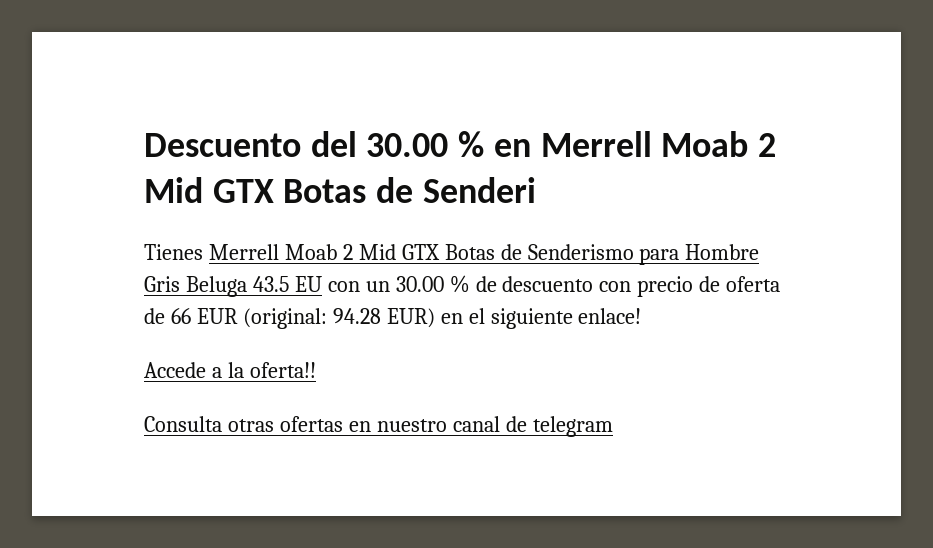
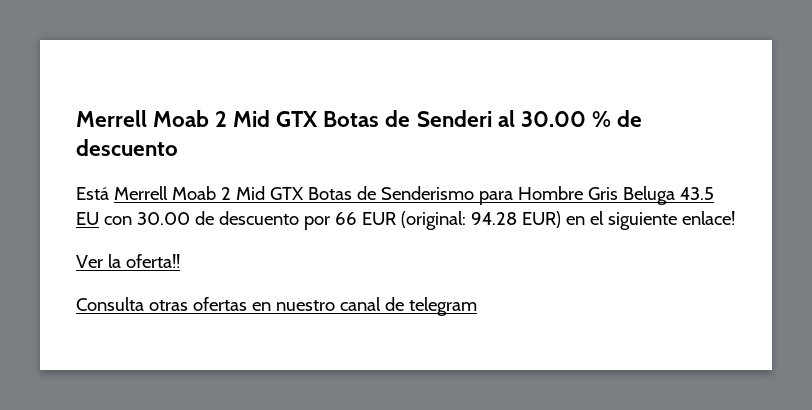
[144,131,531,157] Descuento del 30.00 % en -> (76, 118) none
[144,244,203,260] // Tienes -> [497,110,642,127] [76,139,178,156] [76,187,109,200] al 30.00 % de descuento // Está
[365,275,781,297] [144,308,165,324] un 30.00 % de descuento con precio de oferta de -> [136,211,330,230] 30.00 de descuento por
[144,362,222,378] Accede a -> [76,255,103,268] Ver

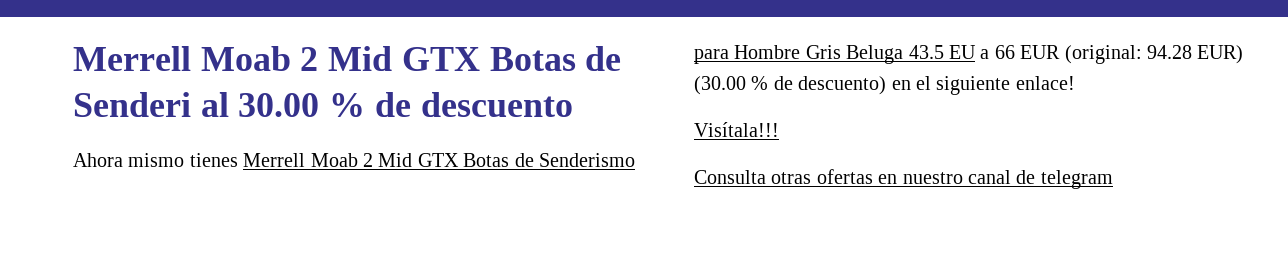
[76,187,109,200] Está -> [73,153,238,167] Ahora mismo tienes
[103,211,330,230] con 30.00 de descuento por -> [980,49,990,59] a
(561, 219) none -> [694,76,887,95] (30.00 % de descuento)
[76,254,180,268] Ver la oferta!! -> [694,122,779,137] Visítala!!!

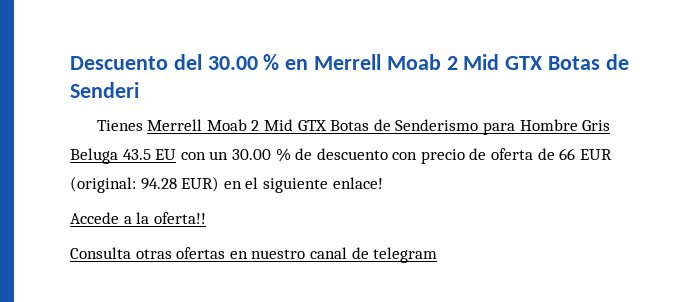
(73, 58) none -> [70,54,309,70] Descuento del 30.00 % en
[200,92,573,117] [73,153,238,167] al 30.00 % de descuento // Ahora mismo tienes -> [96,120,143,131] // Tienes
[980,49,990,59] a -> [180,148,555,164] con un 30.00 % de descuento con precio de oferta de
[694,76,887,95] (30.00 % de descuento) -> (220, 184) none
[694,122,779,137] Visítala!!! -> [70,212,206,224] Accede a la oferta!!

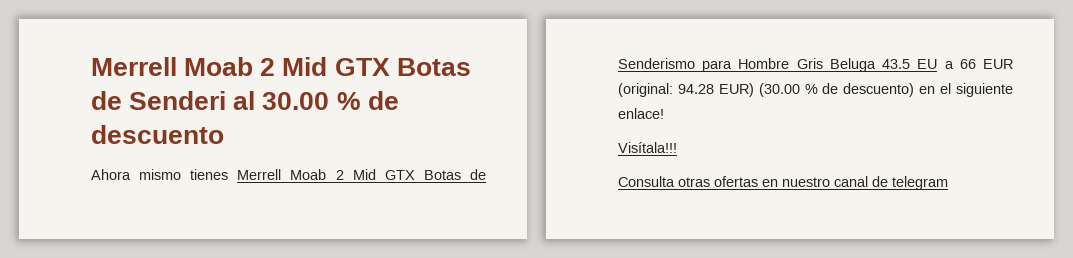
[70,54,309,70] Descuento del 30.00 % en -> (91, 66) none
[96,120,143,131] // Tienes -> [233,91,399,110] [91,125,224,144] [91,169,229,180] al 30.00 % de descuento // Ahora mismo tienes
[180,148,555,164] con un 30.00 % de descuento con precio de oferta de -> [944,61,954,69] a
(220, 184) none -> [758,83,915,97] (30.00 % de descuento)
[70,212,206,224] Accede a la oferta!! -> [618,142,677,153] Visítala!!!

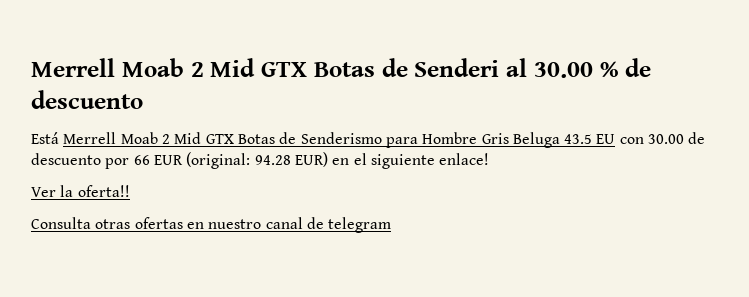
[91,169,229,180] Ahora mismo tienes -> [31,132,59,144] Está
[944,61,954,69] a -> [619,132,706,144] [31,153,130,169] con 30.00 de descuento por
[758,83,915,97] (30.00 % de descuento) -> (328, 159) none
[618,142,677,153] Visítala!!! -> [31,185,130,197] Ver la oferta!!

